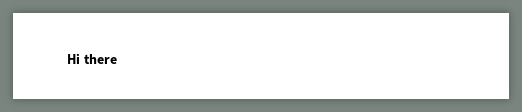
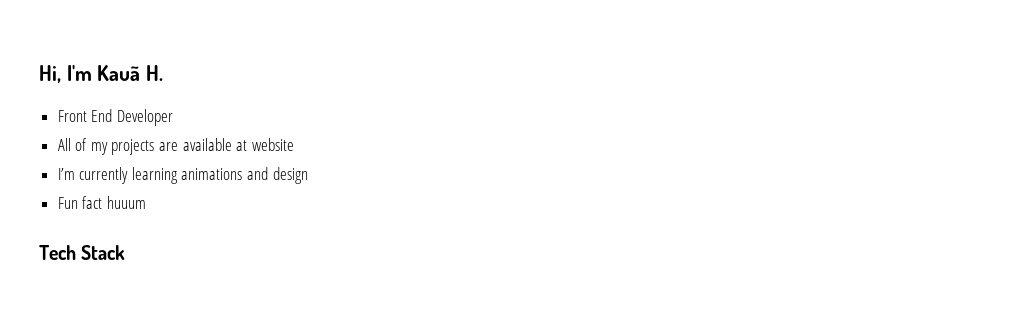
[67,53,117,64] Hi there -> [39,65,164,83] [57,109,173,126] [57,138,294,155] [57,167,308,184] [57,196,146,209] [39,245,126,260] Hi, I'm Kauã H. // Front End Developer // All of my projects are available at website // I’m currently learning animations and design // Fun fact huuum // Tech Stack

